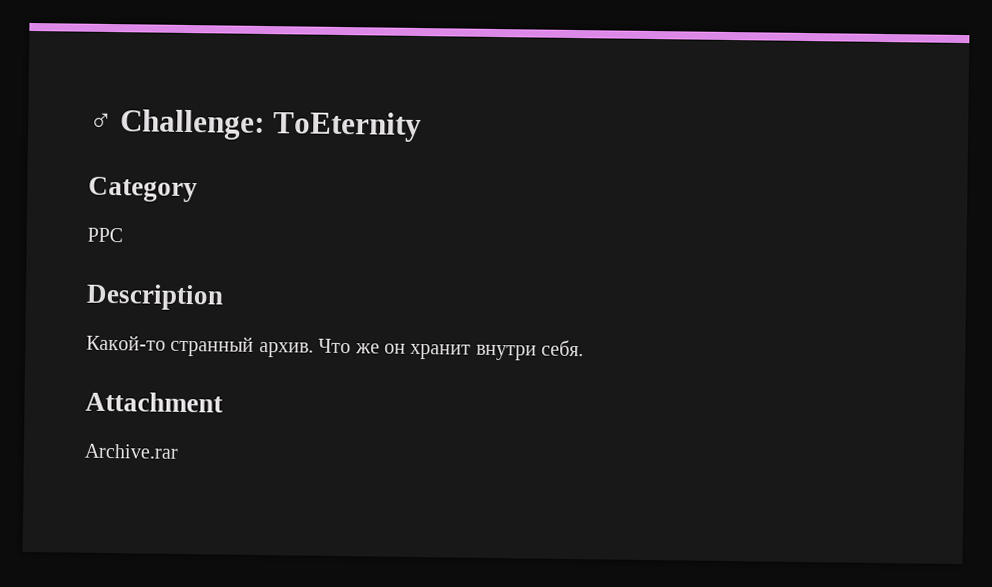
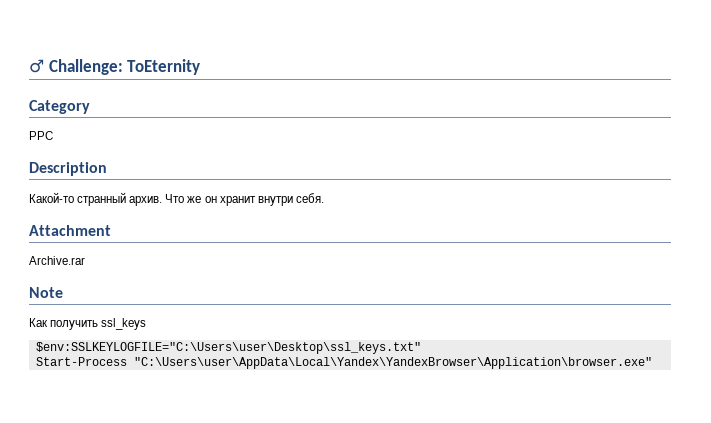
(179, 451) none -> [29,287,63,298] [29,318,147,330] [35,342,421,354] [35,357,652,369] // Note // Как получить ssl_keys // $env:SSLKEYLOGFILE="C:\Users\user\Desktop\ssl_keys.txt" // Start-Process "C:\Users\user\AppData\Local\Yandex\YandexBrowser\Application\browser.exe"

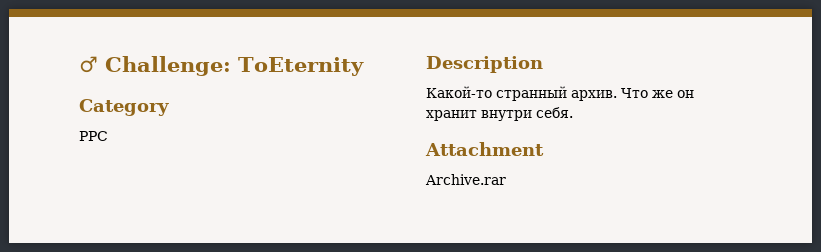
[29,287,63,298] [29,318,147,330] [35,342,421,354] [35,357,652,369] // Note // Как получить ssl_keys // $env:SSLKEYLOGFILE="C:\Users\user\Desktop\ssl_keys.txt" // Start-Process "C:\Users\user\AppData\Local\Yandex\YandexBrowser\Application\browser.exe" -> (506, 179) none

